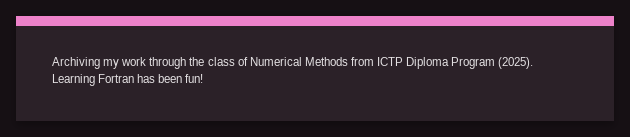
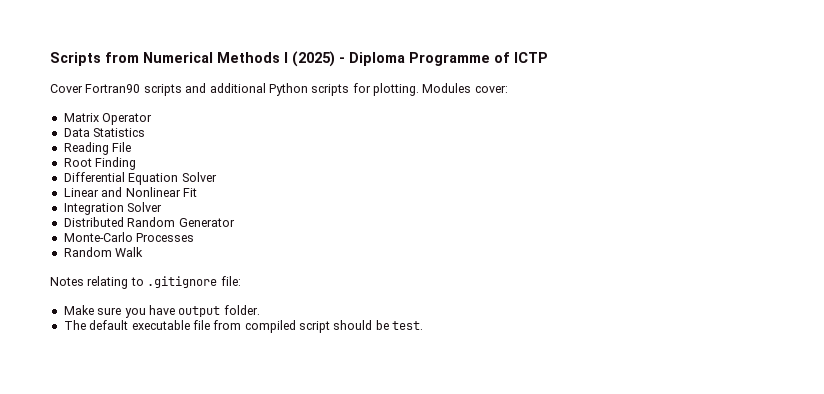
[52,57,534,69] [52,74,204,86] Archiving my work through the class of Numerical Methods from ICTP Diploma Program (2025). Learning Fortran has been fun! -> [50,51,548,67] [50,83,508,96] [63,113,153,125] [63,128,146,137] [63,142,132,155] [63,157,137,170] [63,172,217,185] [63,187,197,197] [63,202,163,215] [63,217,235,227] [63,232,195,242] [63,247,144,257] [50,276,241,289] [63,305,260,318] [63,320,424,333] Scripts from Numerical Methods I (2025) - Diploma Programme of ICTP // Cover Fortran90 scripts and additional Python scripts for plotting. Modules cover: // Matrix Operator // Data Statistics // Reading File // Root Finding // Differential Equation Solver // Linear and Nonlinear Fit // Integration Solver // Distributed Random Generator // Monte-Carlo Processes // Random Walk // Notes relating to .gitignore file: // Make sure you have output folder. // The default executable file from compiled script should be test.

